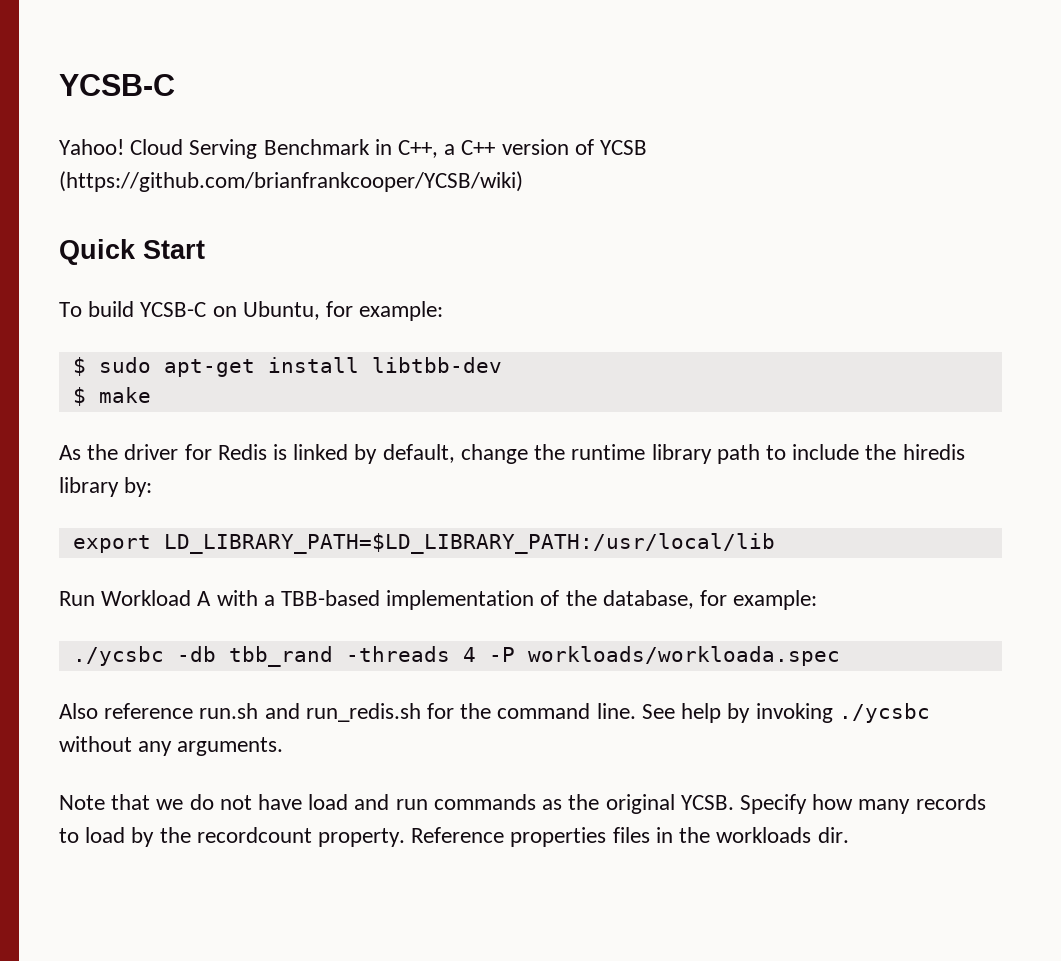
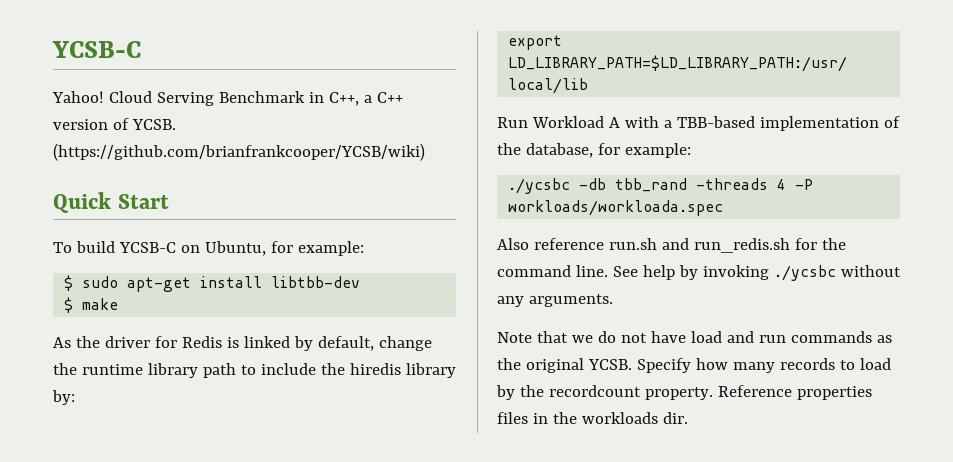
[600,140,648,155] YCSB -> [131,119,176,130] YCSB.

